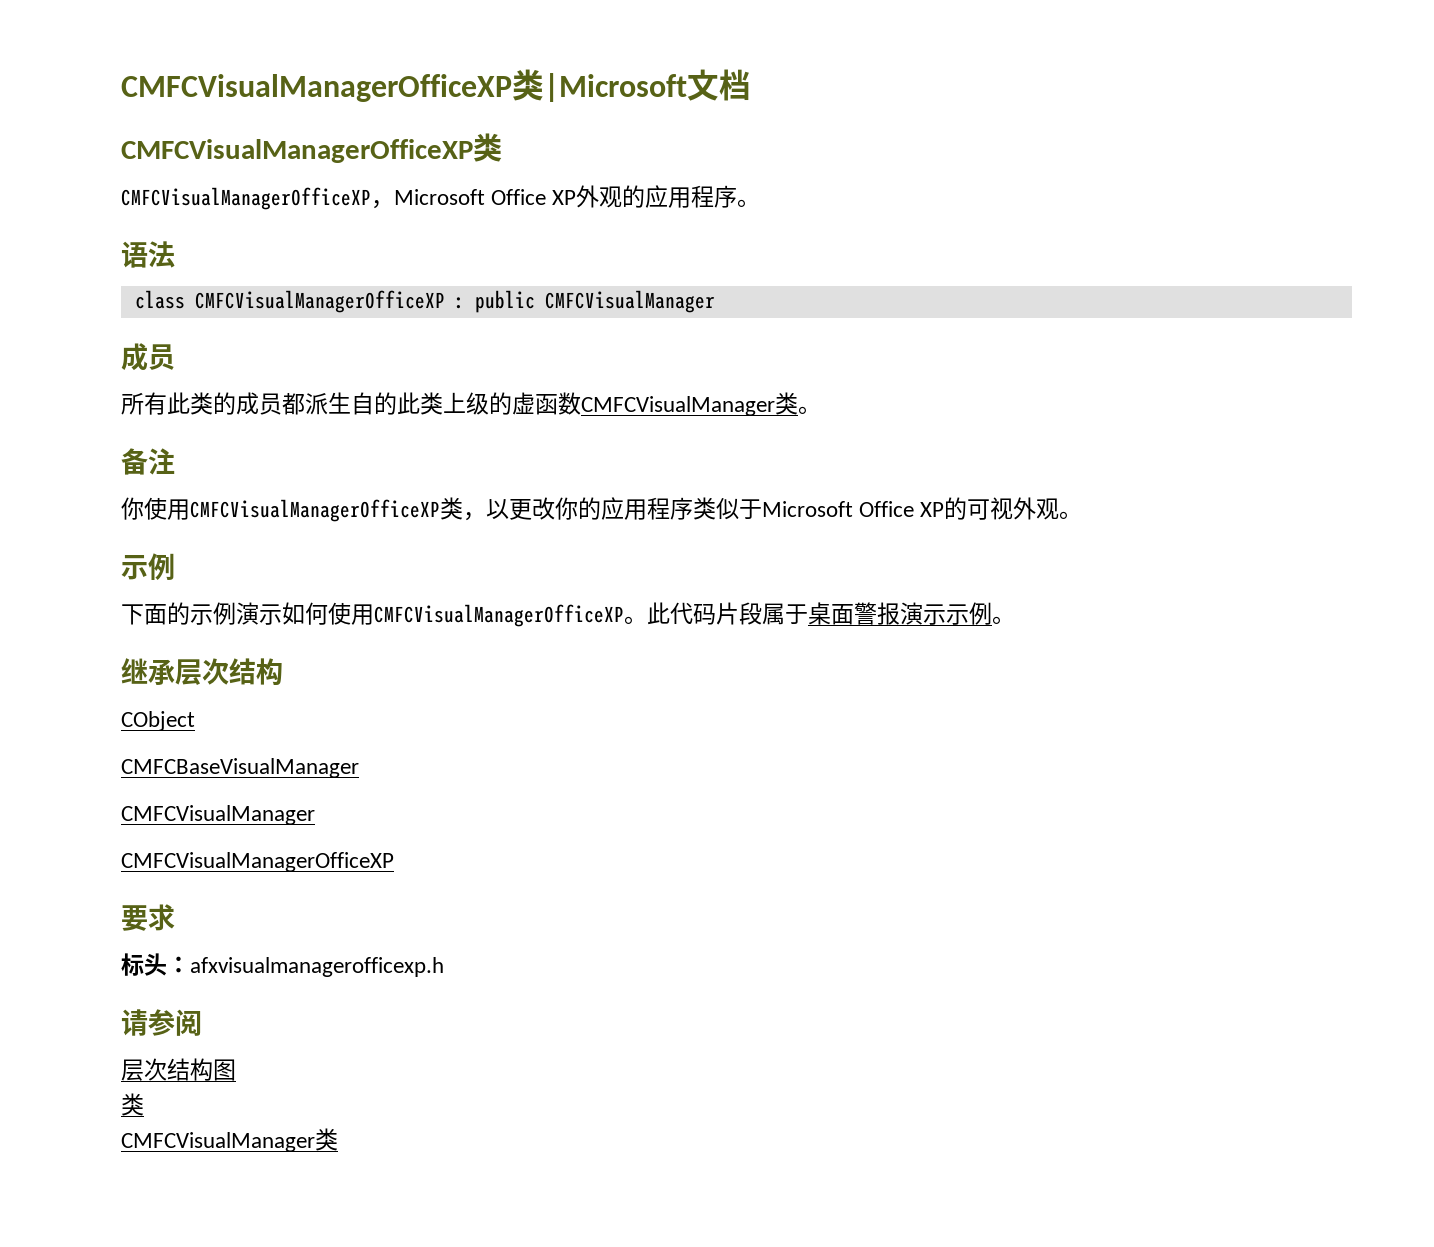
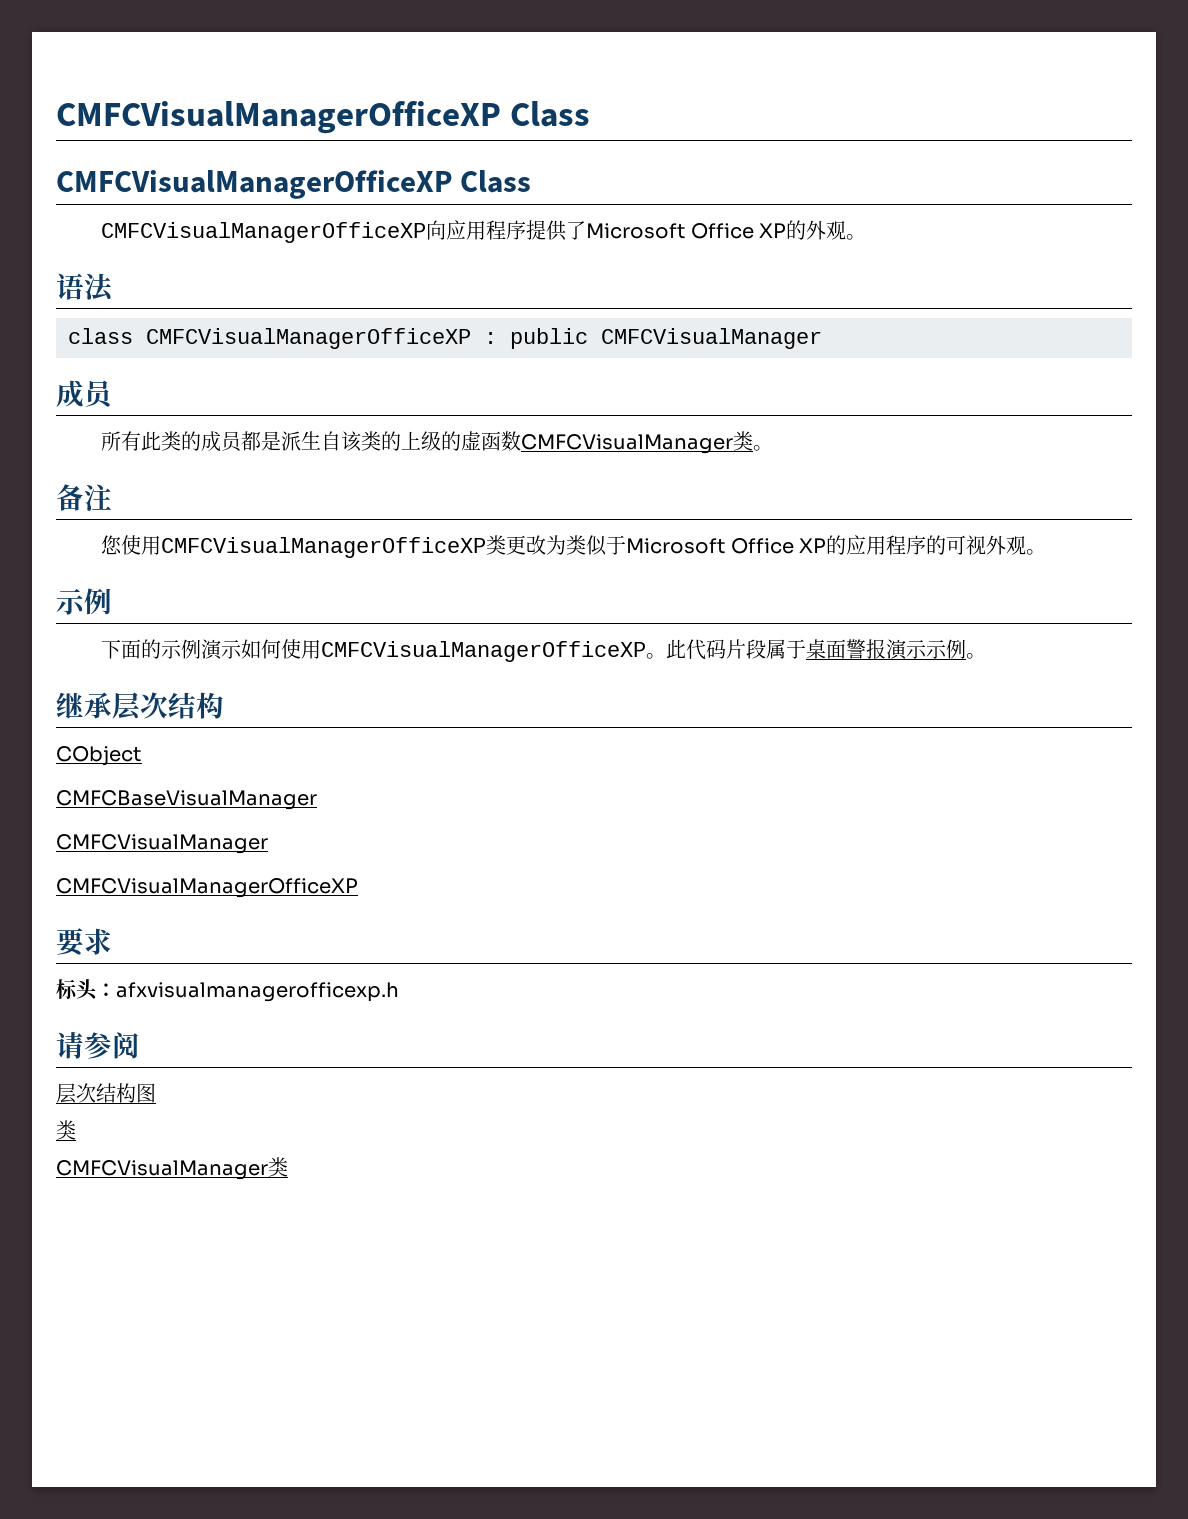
[121,69,751,102] [121,133,502,163] [121,185,738,210] CMFCVisualManagerOfficeXP类|Microsoft文档 // CMFCVisualManagerOfficeXP类 // CMFCVisualManagerOfficeXP，Microsoft Office XP外观的应用程序 -> [56,101,591,134] [56,170,532,199] [100,220,847,243] CMFCVisualManagerOfficeXP Class // CMFCVisualManagerOfficeXP Class // CMFCVisualManagerOfficeXP向应用程序提供了Microsoft Office XP的外观
[305,392,443,415] 派生自的此类 -> [260,431,401,452] 是派生自该类的
[121,497,144,520] 你 -> [100,535,122,555] 您
[463,497,693,521] ，以更改你的应用程序 -> [505,535,566,555] 更改为
(968, 508) none -> [846,535,947,555] 应用程序的

